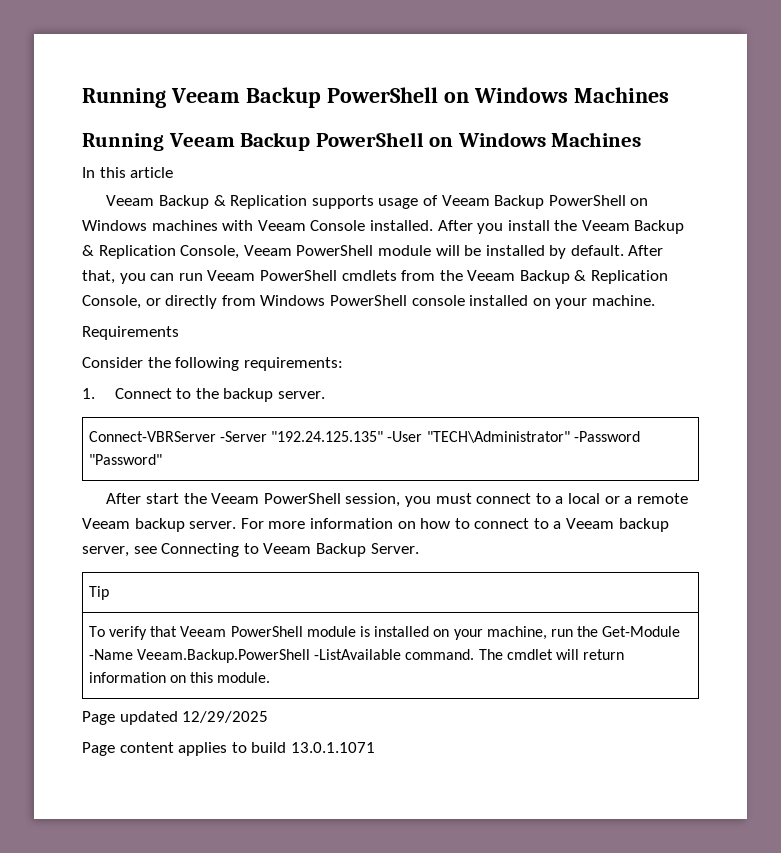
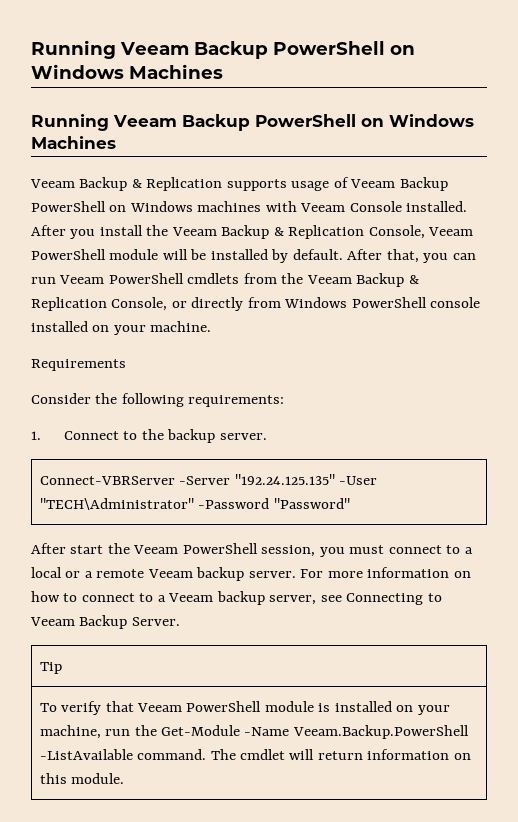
[82,167,174,178] // In this article -> (116, 142) none
[82,711,269,725] [82,742,375,756] // Page updated 12/29/2025 // Page content applies to build 13.0.1.1071 -> (125, 778) none

